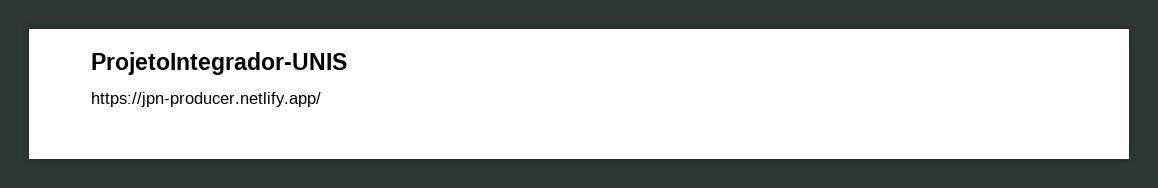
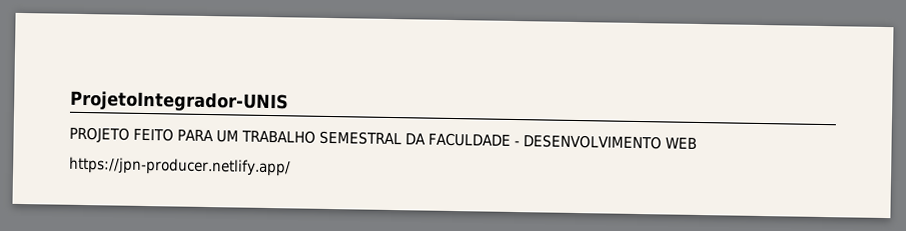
(347, 63) none -> [69,126,698,150] // PROJETO FEITO PARA UM TRABALHO SEMESTRAL DA FACULDADE - DESENVOLVIMENTO WEB

